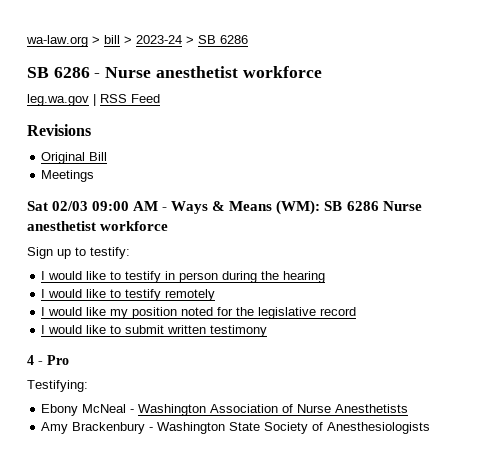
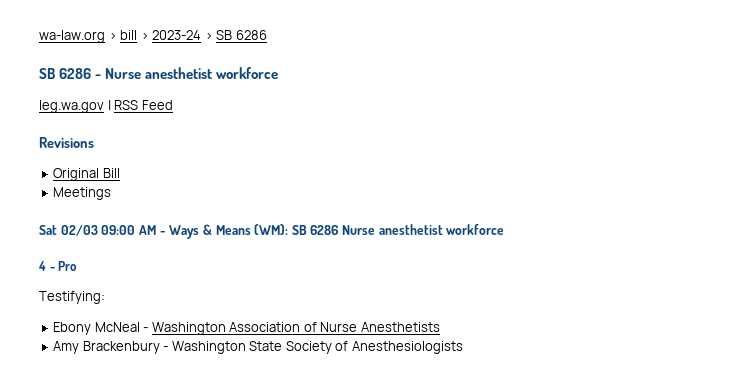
[27,247,130,259] [41,271,326,283] [41,289,216,301] [41,307,357,319] [41,325,268,337] // Sign up to testify: // I would like to testify in person during the hearing // I would like to testify remotely // I would like my position noted for the legislative record // I would like to submit written testimony -> (505, 229) none

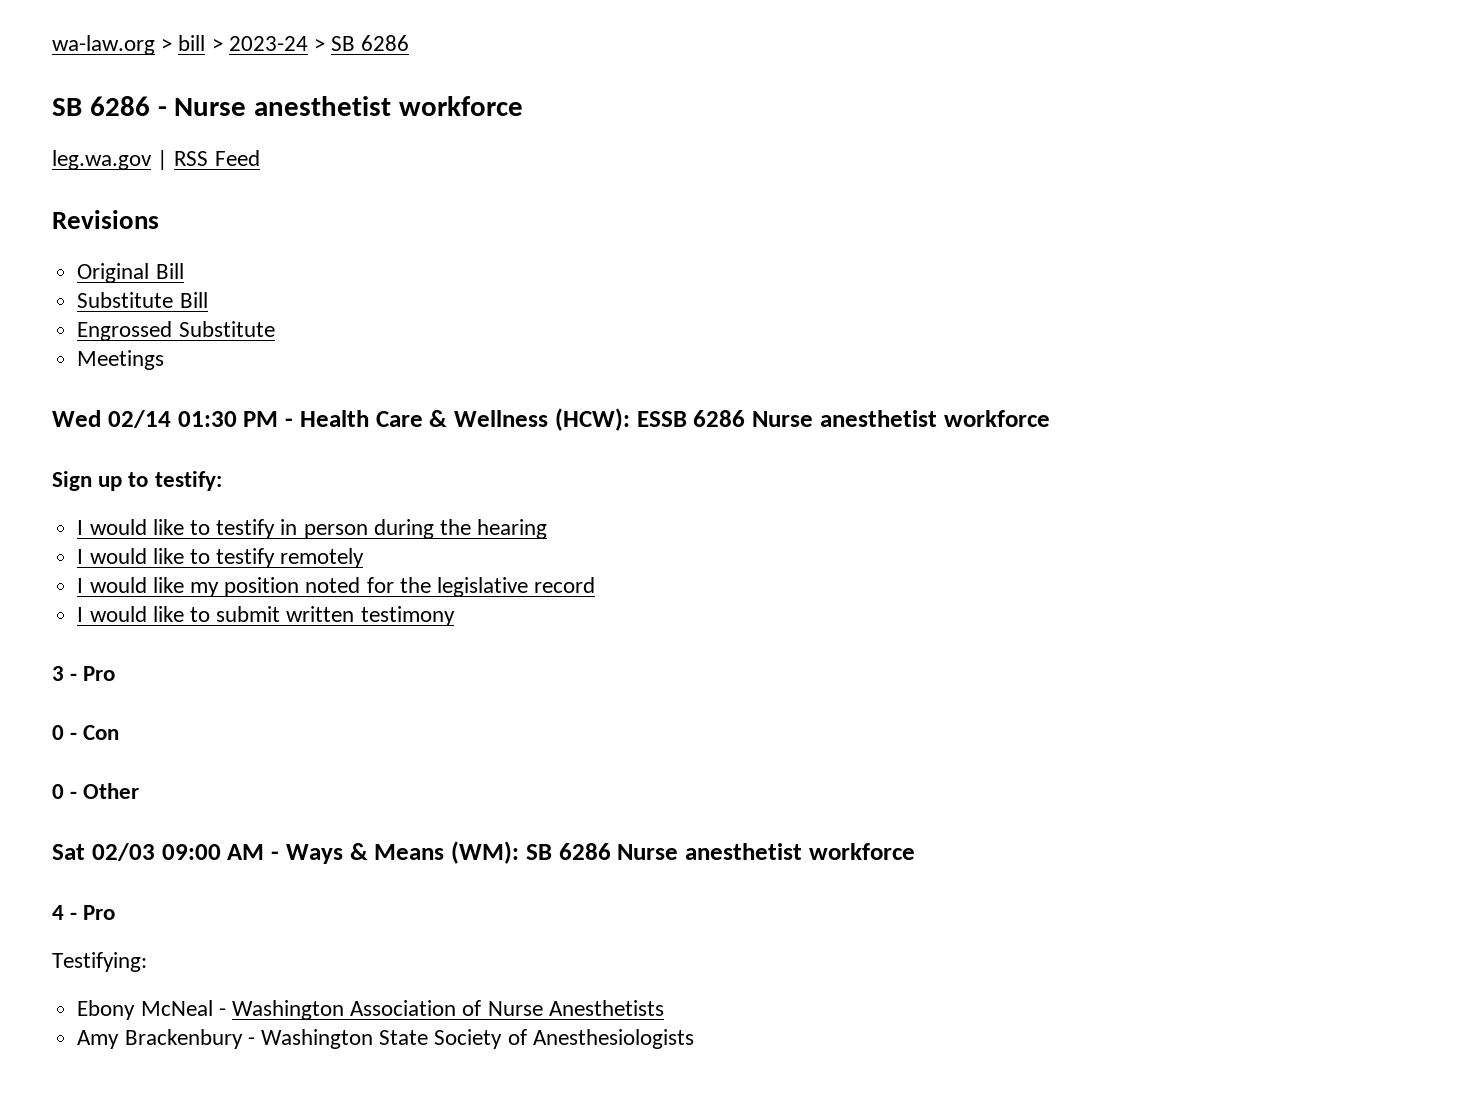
[53,187,112,200] Meetings -> [77,292,208,308] [77,321,275,341] [77,350,165,370] [52,408,1050,431] [52,471,222,491] [77,519,548,539] [77,548,365,568] [77,577,596,597] [77,606,455,626] [52,666,116,681] [52,725,120,740] [52,783,140,799] Substitute Bill // Engrossed Substitute // Meetings // Wed 02/14 01:30 PM - Health Care & Wellness (HCW): ESSB 6286 Nurse anesthetist workforce // Sign up to testify: // I would like to testify in person during the hearing // I would like to testify remotely // I would like my position noted for the legislative record // I would like to submit written testimony // 3 - Pro // 0 - Con // 0 - Other

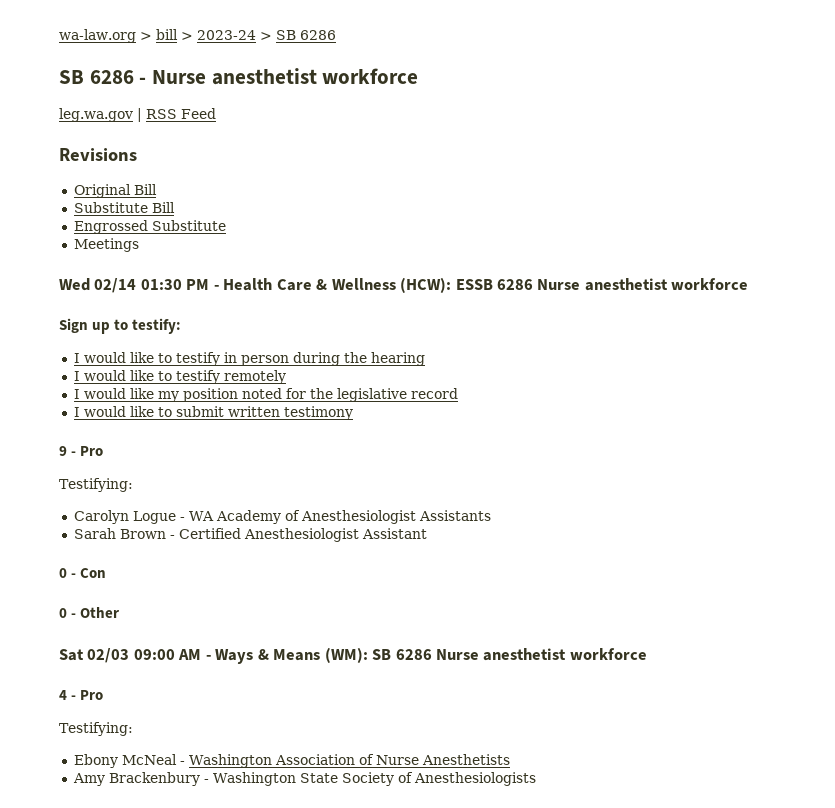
[52,666,116,681] 3 - Pro -> [59,446,104,456] [59,478,133,492] [73,510,491,524] [73,528,427,542] 9 - Pro // Testifying: // Carolyn Logue - WA Academy of Anesthesiologist Assistants // Sarah Brown - Certified Anesthesiologist Assistant

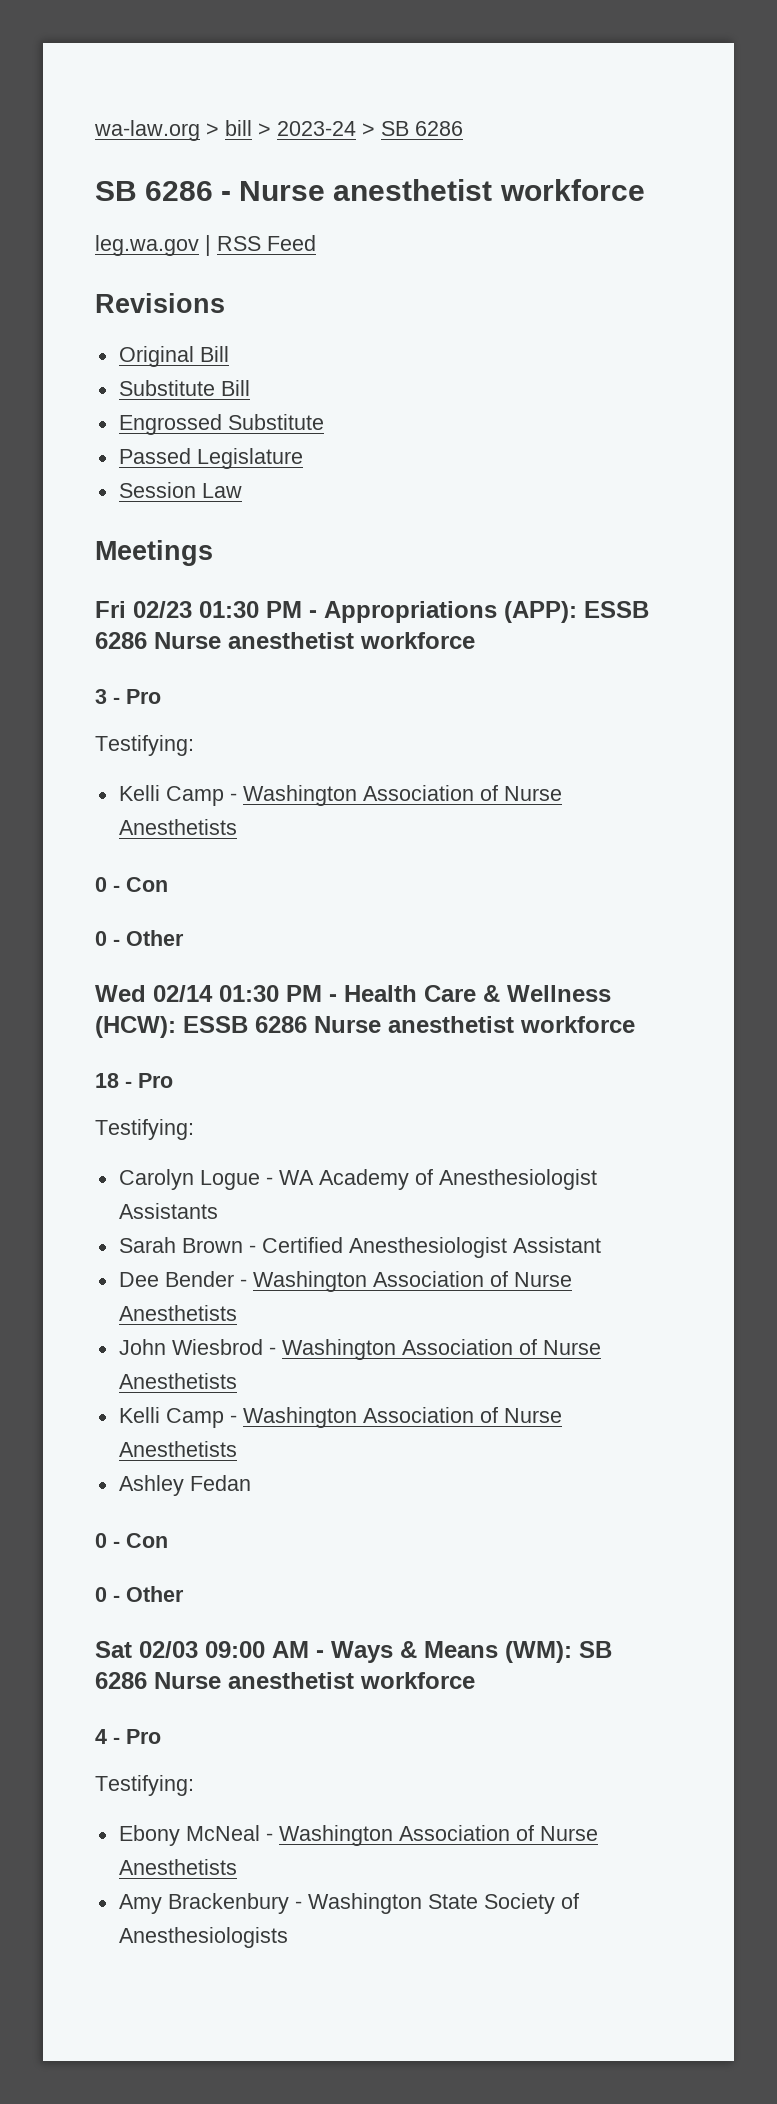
[73,238,139,252] Meetings -> [118,448,303,469] [118,482,242,498] [95,540,213,566] [95,601,649,623] [95,632,475,649] [95,689,161,704] [95,735,194,756] [118,785,562,806] [118,819,237,835] [95,877,168,892] [95,930,184,946] Passed Legislature // Session Law // Meetings // Fri 02/23 01:30 PM - Appropriations (APP): ESSB 6286 Nurse anesthetist workforce // 3 - Pro // Testifying: // Kelli Camp - Washington Association of Nurse Anesthetists // 0 - Con // 0 - Other
[59,318,182,334] [73,352,425,366] [73,370,286,384] [73,388,458,402] [73,406,353,420] [59,446,67,456] Sign up to testify: // I would like to testify in person during the hearing // I would like to testify remotely // I would like my position noted for the legislative record // I would like to submit written testimony // 9 -> [95,1073,119,1088] 18
(427, 533) none -> [118,1271,572,1292] [118,1305,237,1321] [118,1339,601,1360] [118,1373,237,1389] [118,1407,562,1428] [118,1441,237,1457] [118,1475,251,1496] // Dee Bender - Washington Association of Nurse Anesthetists // John Wiesbrod - Washington Association of Nurse Anesthetists // Kelli Camp - Washington Association of Nurse Anesthetists // Ashley Fedan

